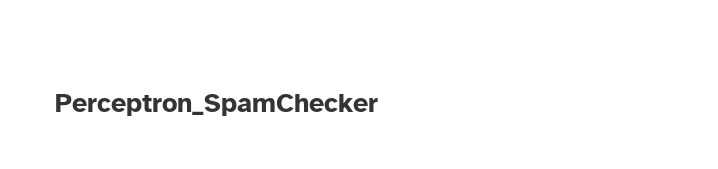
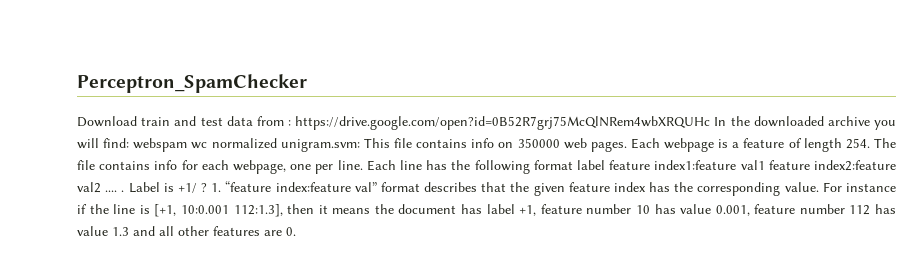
(378, 105) none -> [77,116,896,130] [77,138,896,152] [77,160,897,174] [77,181,896,196] [77,204,897,217] [77,226,296,236] // Download train and test data from : https://drive.google.com/open?id=0B52R7grj75McQlNRem4wbXRQUHc In the downloaded archive you will find: webspam wc normalized unigram.svm: This file contains info on 350000 web pages. Each webpage is a feature of length 254. The file contains info for each webpage, one per line. Each line has the following format label feature index1:feature val1 feature index2:feature val2 .... . Label is +1/ ? 1. “feature index:feature val” format describes that the given feature index has the corresponding value. For instance if the line is [+1, 10:0.001 112:1.3], then it means the document has label +1, feature number 10 has value 0.001, feature number 112 has value 1.3 and all other features are 0.

